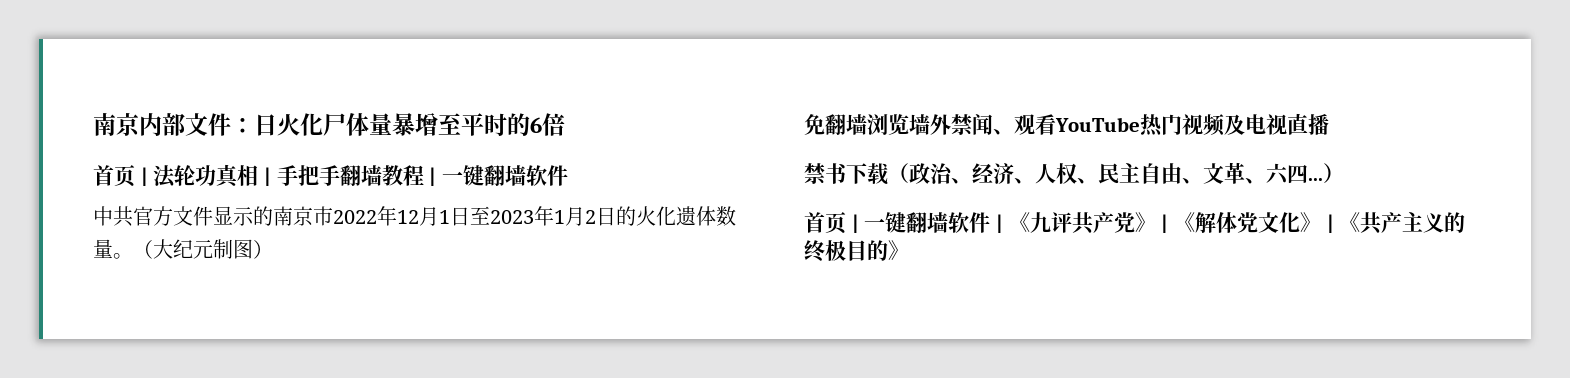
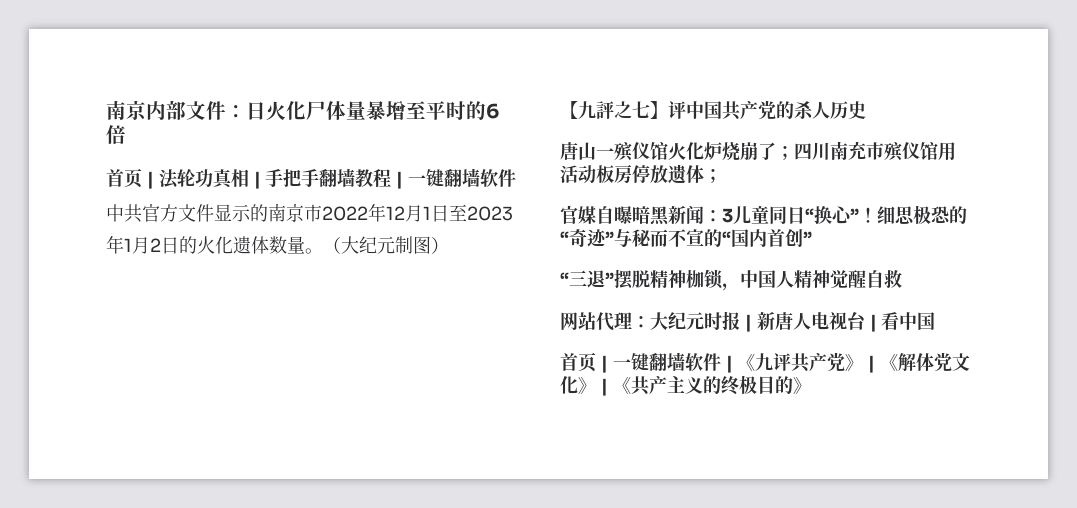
[804,113,1329,137] [804,162,1344,185] 免翻墙浏览墙外禁闻、观看YouTube热门视频及电视直播 // 禁书下载（政治、经济、人权、民主自由、文革、六四...） -> [560,100,866,120] [560,141,956,161] [560,164,722,184] [560,205,967,226] [560,228,812,247] [560,269,902,291] [560,311,936,332] 【九評之七】评中国共产党的杀人历史 // 唐山一殡仪馆火化炉烧崩了；四川南充市殡仪馆用活动板房停放遗体； // 官媒自曝暗黑新闻：3儿童同日“换心”！细思极恐的“奇迹”与秘而不宣的“国内首创” // “三退”摆脱精神枷锁，中国人精神觉醒自救 // 网站代理：大纪元时报 | 新唐人电视台 | 看中国

